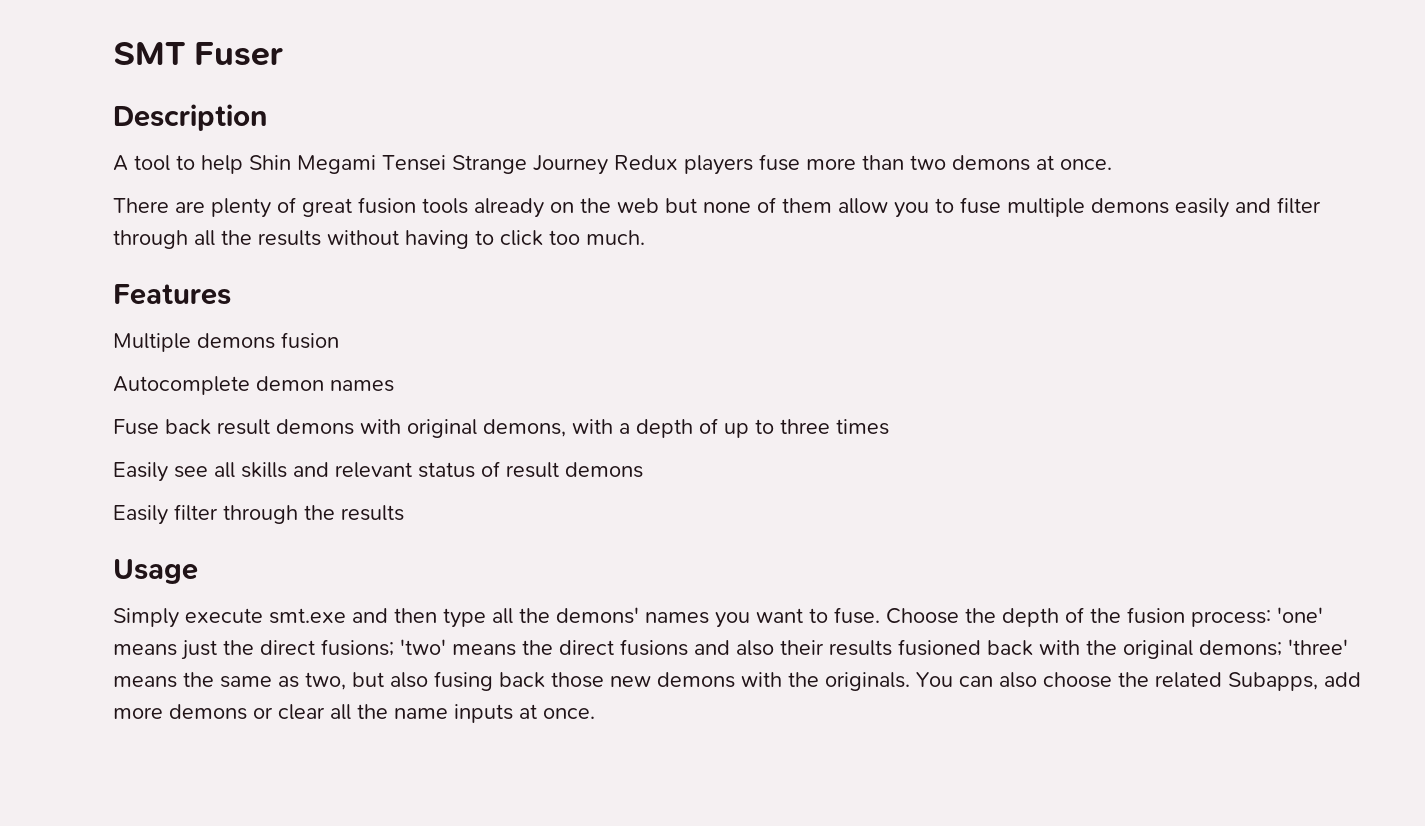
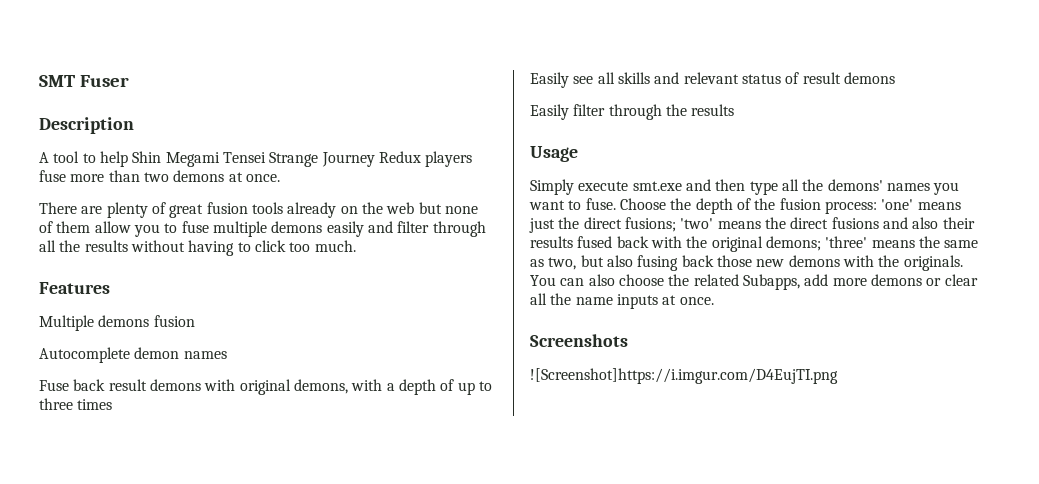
[898,639,981,656] fusioned -> [577,236,613,248] fused
(595, 713) none -> [530,334,628,347] [530,368,838,384] // Screenshots // ![Screenshot]https://i.imgur.com/D4EujTI.png

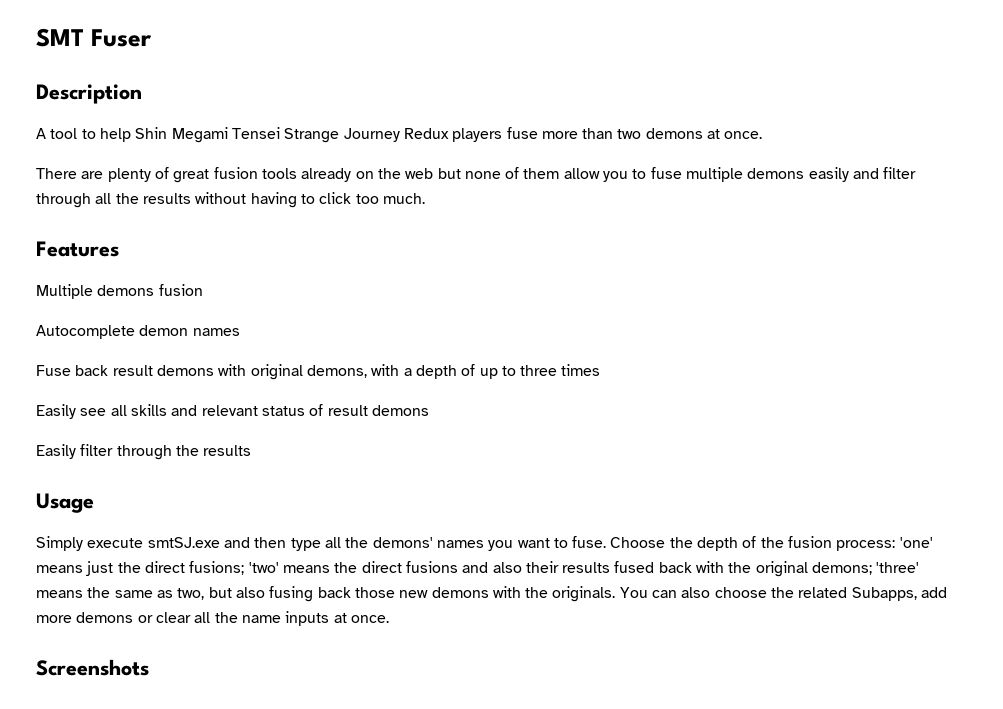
[632,181,682,191] smt.exe -> [147,537,220,548] smtSJ.exe
[530,368,838,384] // ![Screenshot]https://i.imgur.com/D4EujTI.png -> (149, 667) none

